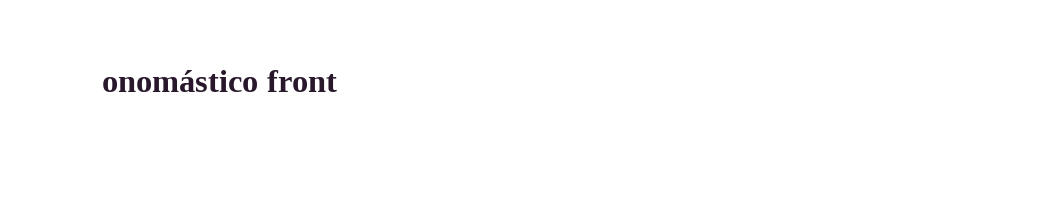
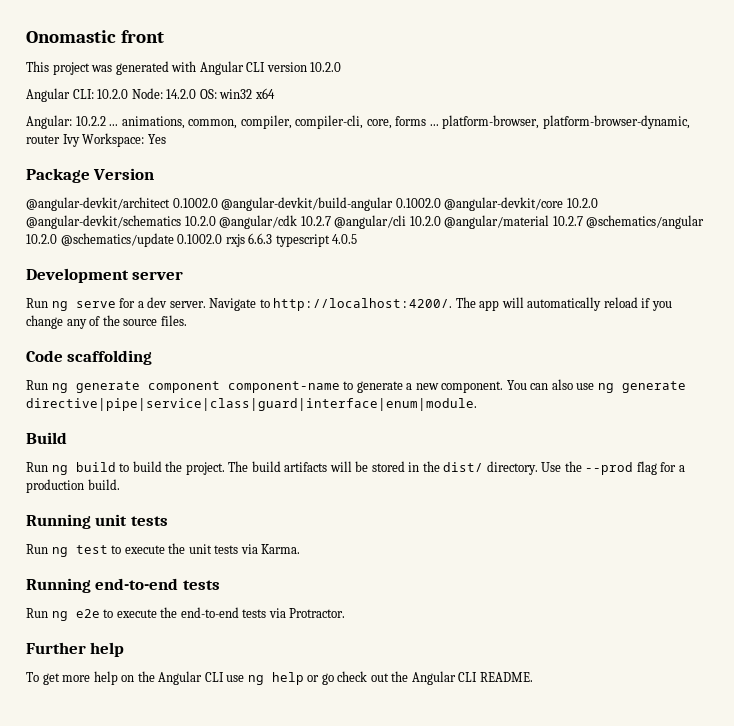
[102,70,258,92] onomástico -> [26,30,116,43] Onomastic
(337, 81) none -> [26,61,342,75] [26,88,275,102] [26,115,690,129] [26,133,166,147] [26,168,155,183] [26,197,598,211] [26,215,705,229] [26,233,358,247] [26,268,184,283] [26,297,672,311] [26,315,187,329] [26,350,153,365] [26,379,686,393] [26,398,477,411] [26,432,67,444] [26,461,685,475] [26,479,120,493] [26,514,168,529] [26,543,301,557] [26,578,220,593] [26,607,346,621] [26,642,125,657] [26,671,533,685] // This project was generated with Angular CLI version 10.2.0 // Angular CLI: 10.2.0 Node: 14.2.0 OS: win32 x64 // Angular: 10.2.2 ... animations, common, compiler, compiler-cli, core, forms ... platform-browser, platform-browser-dynamic, router Ivy Workspace: Yes // Package Version // @angular-devkit/architect 0.1002.0 @angular-devkit/build-angular 0.1002.0 @angular-devkit/core 10.2.0 @angular-devkit/schematics 10.2.0 @angular/cdk 10.2.7 @angular/cli 10.2.0 @angular/material 10.2.7 @schematics/angular 10.2.0 @schematics/update 0.1002.0 rxjs 6.6.3 typescript 4.0.5 // Development server // Run ng serve for a dev server. Navigate to http://localhost:4200/. The app will automatically reload if you change any of the source files. // Code scaffolding // Run ng generate component component-name to generate a new component. You can also use ng generate directive|pipe|service|class|guard|interface|enum|module. // Build // Run ng build to build the project. The build artifacts will be stored in the dist/ directory. Use the --prod flag for a production build. // Running unit tests // Run ng test to execute the unit tests via Karma. // Running end-to-end tests // Run ng e2e to execute the end-to-end tests via Protractor. // Further help // To get more help on the Angular CLI use ng help or go check out the Angular CLI README.

